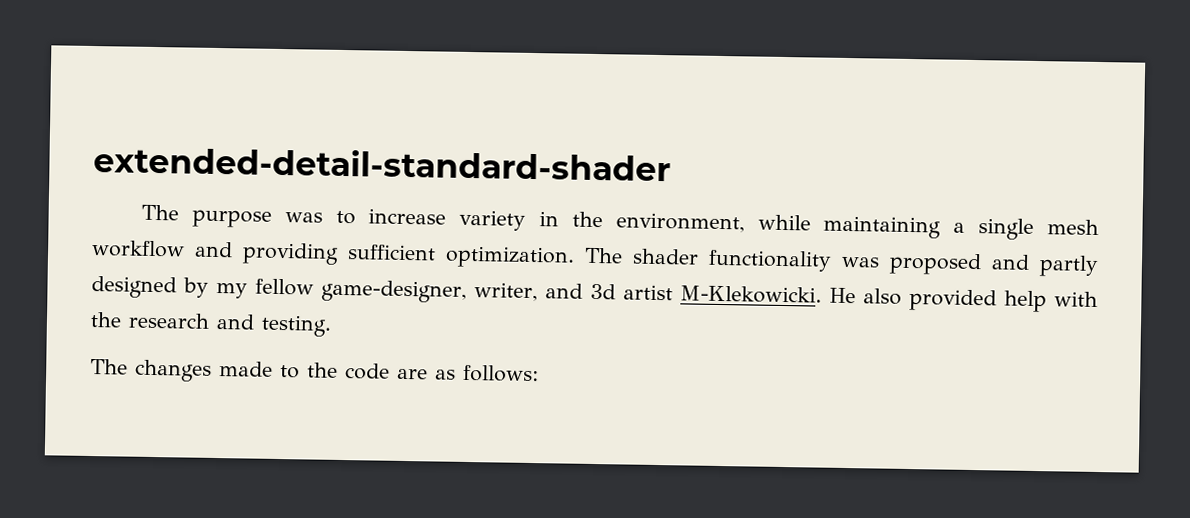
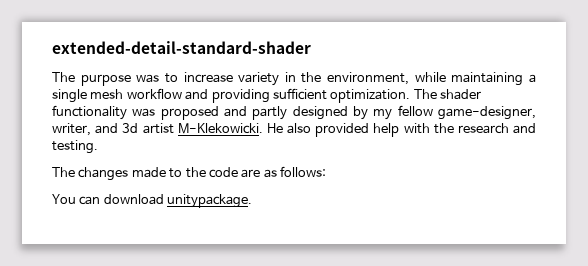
(539, 373) none -> [52,194,253,208] // You can download unitypackage.

